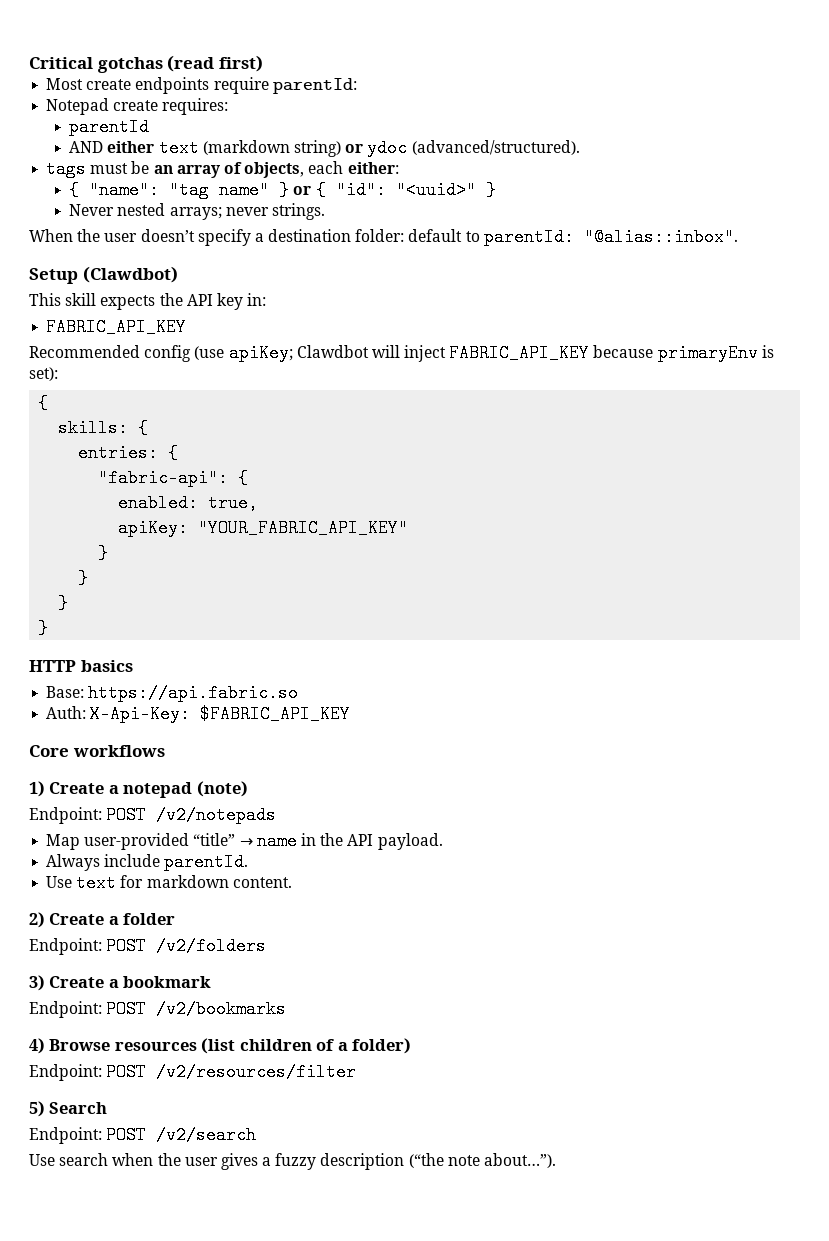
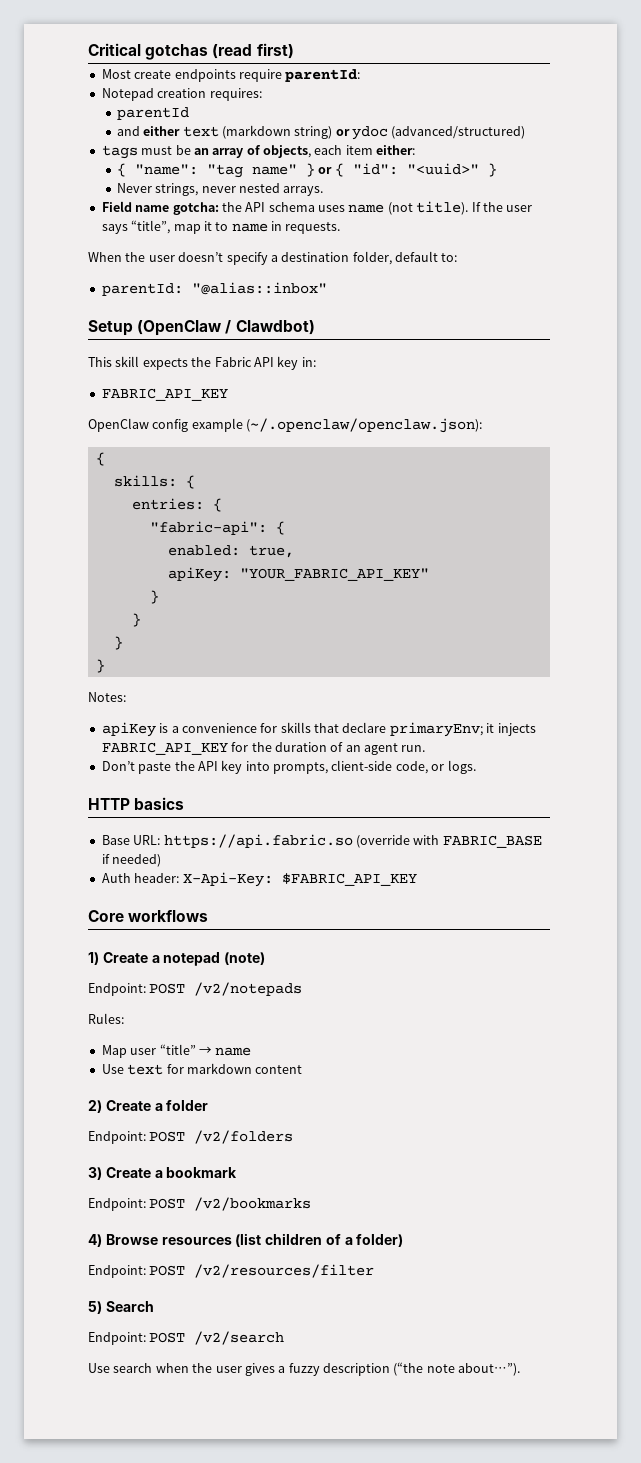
[113,100,159,111] create -> [157,88,207,98] creation
[69,141,104,153] AND -> [116,126,140,136] and
[411,140,580,155] (advanced/structured). -> [391,126,526,139] (advanced/structured)
(344, 167) none -> [345,145,373,155] item
[117,203,326,220] nested arrays; never strings. -> [155,183,324,196] [101,201,533,215] [101,220,341,234] strings, never nested arrays. // Field name gotcha: the API schema uses name (not title). If the user says “title”, map it to name in requests.
[355,228,738,246] [29,266,178,284] folder: default to parentId: "@alias::inbox". // Setup (Clawdbot) -> [352,251,458,265] [101,282,327,296] [88,320,315,336] folder, default to: // parentId: "@alias::inbox" // Setup (OpenClaw / Clawdbot)
(183, 299) none -> [214,357,252,367] Fabric
[29,344,774,362] [29,367,58,381] Recommended config (use apiKey; Clawdbot will inject FABRIC_API_KEY because primaryEnv is set): -> [88,418,483,433] OpenClaw config example (~/.openclaw/openclaw.json):
(49, 628) none -> [88,692,126,702] [101,722,536,737] [101,742,426,755] [101,760,476,774] // Notes: // apiKey is a convenience for skills that declare primaryEnv; it injects FABRIC_API_KEY for the duration of an agent run. // Don’t paste the API key into prompts, client-side code, or logs.
[46,686,85,698] Base: -> [101,835,161,845] Base URL:
[46,706,87,719] // Auth: -> [355,835,542,848] [101,854,162,867] [101,873,180,883] (override with FABRIC_BASE if needed) // Auth header:
(277, 815) none -> [88,1013,124,1024] // Rules:
[84,833,190,850] user-provided -> [130,1048,157,1055] user
[300,833,443,850] [46,853,249,871] in the API payload. // Always include parentId. -> (252, 1051) none
[232,877,292,888] content. -> [255,1065,303,1074] content

